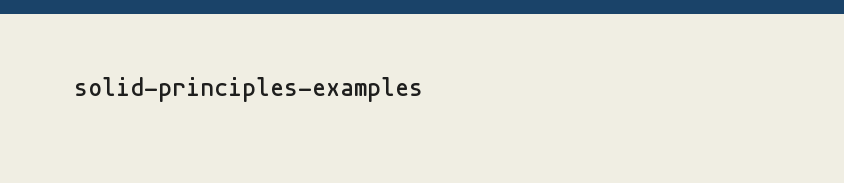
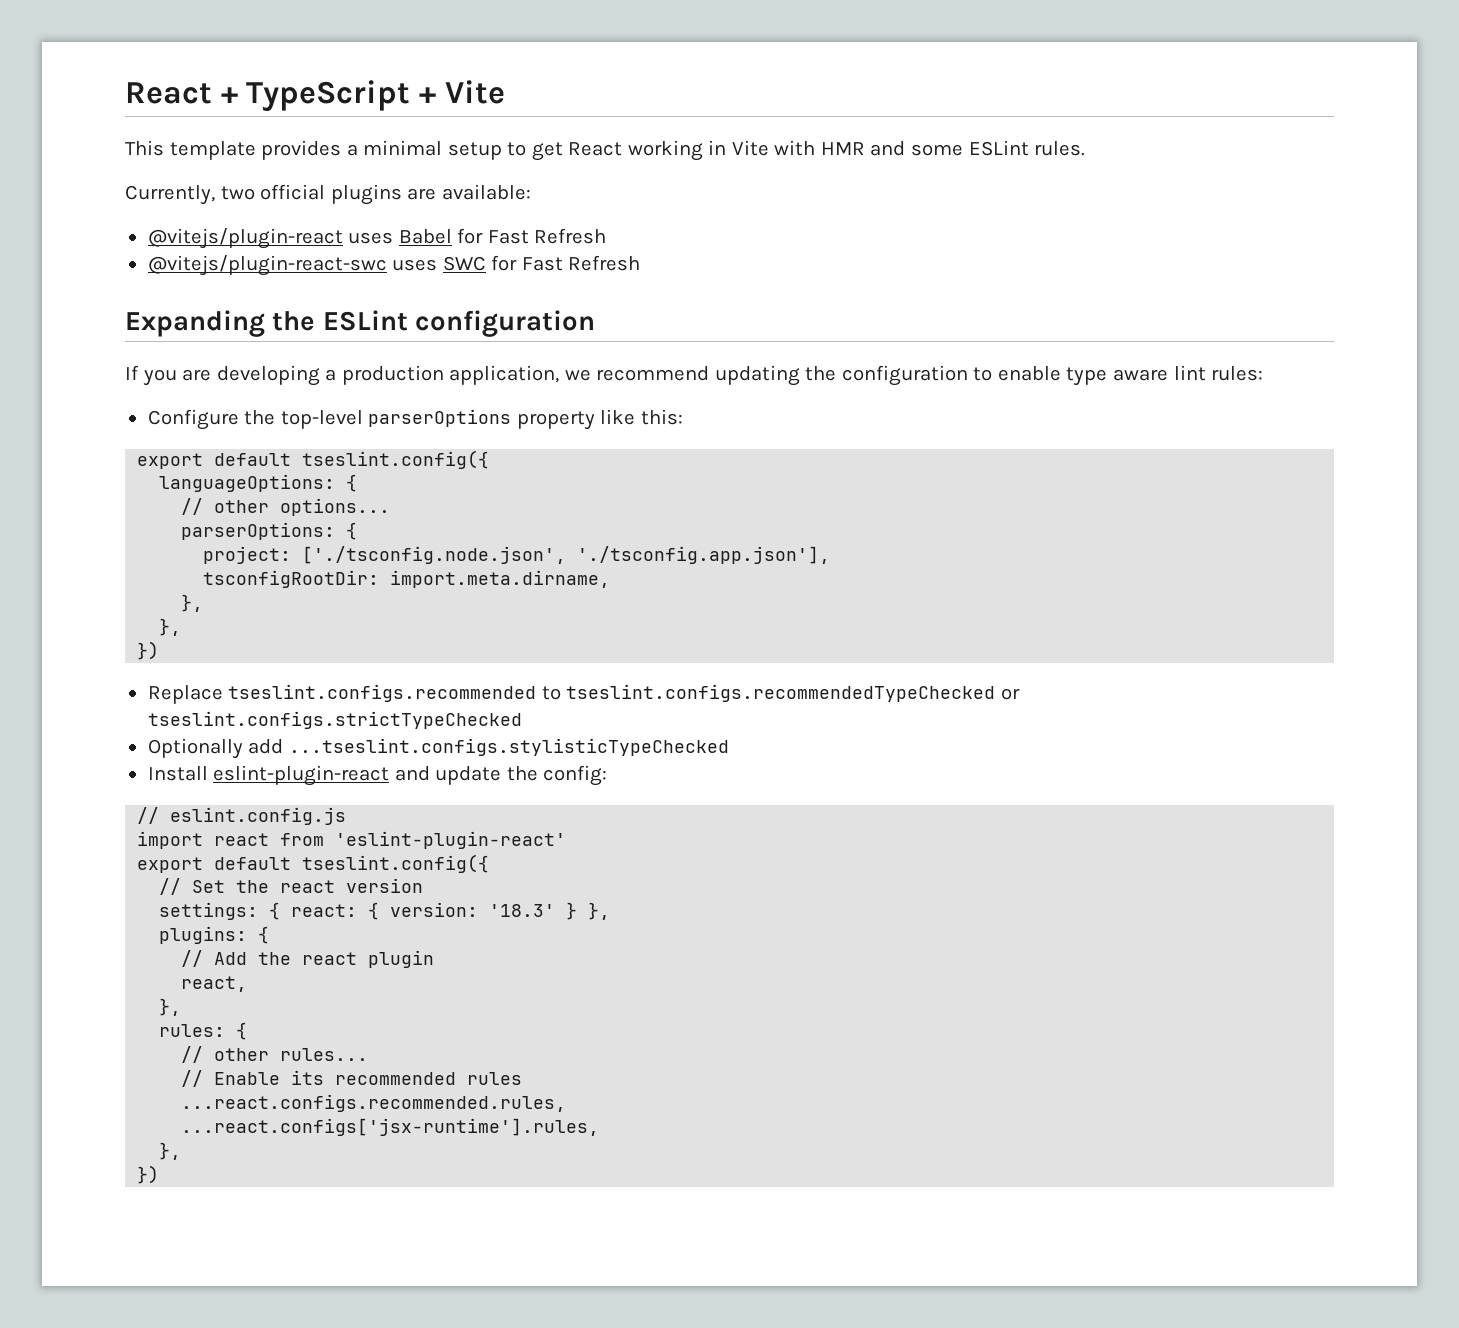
[74,77,423,102] solid-principles-examples -> [125,80,505,112] [125,140,1086,161] [125,184,531,205] [147,228,607,249] [147,255,641,276] [125,310,596,337] [125,365,1264,386] [147,409,683,430] [137,450,490,469] [159,474,358,492] [181,498,391,516] [181,522,358,540] [203,546,831,564] [203,570,611,588] [181,594,204,612] [159,618,182,636] [137,641,160,660] [147,684,1020,704] [147,711,522,729] [147,738,729,759] [147,765,608,786] [137,807,347,825] [137,831,567,849] [137,854,490,873] [159,878,424,895] [159,902,611,920] [159,926,270,944] [181,950,435,968] [181,976,248,992] [159,998,182,1016] [159,1022,248,1040] [181,1046,369,1063] [181,1070,523,1087] [181,1094,567,1112] [181,1118,600,1136] [159,1142,182,1160] [137,1165,160,1184] React + TypeScript + Vite // This template provides a minimal setup to get React working in Vite with HMR and some ESLint rules. // Currently, two official plugins are available: // @vitejs/plugin-react uses Babel for Fast Refresh // @vitejs/plugin-react-swc uses SWC for Fast Refresh // Expanding the ESLint configuration // If you are developing a production application, we recommend updating the configuration to enable type aware lint rules: // Configure the top-level parserOptions property like this: // export default tseslint.config({ // languageOptions: { // // other options... // parserOptions: { // project: ['./tsconfig.node.json', './tsconfig.app.json'], // tsconfigRootDir: import.meta.dirname, // }, // }, // }) // Replace tseslint.configs.recommended to tseslint.configs.recommendedTypeChecked or tseslint.configs.strictTypeChecked // Optionally add ...tseslint.configs.stylisticTypeChecked // Install eslint-plugin-react and update the config: // // eslint.config.js // import react from 'eslint-plugin-react' // export default tseslint.config({ // // Set the react version // settings: { react: { version: '18.3' } }, // plugins: { // // Add the react plugin // react, // }, // rules: { // // other rules... // // Enable its recommended rules // ...react.configs.recommended.rules, // ...react.configs['jsx-runtime'].rules, // }, // })

